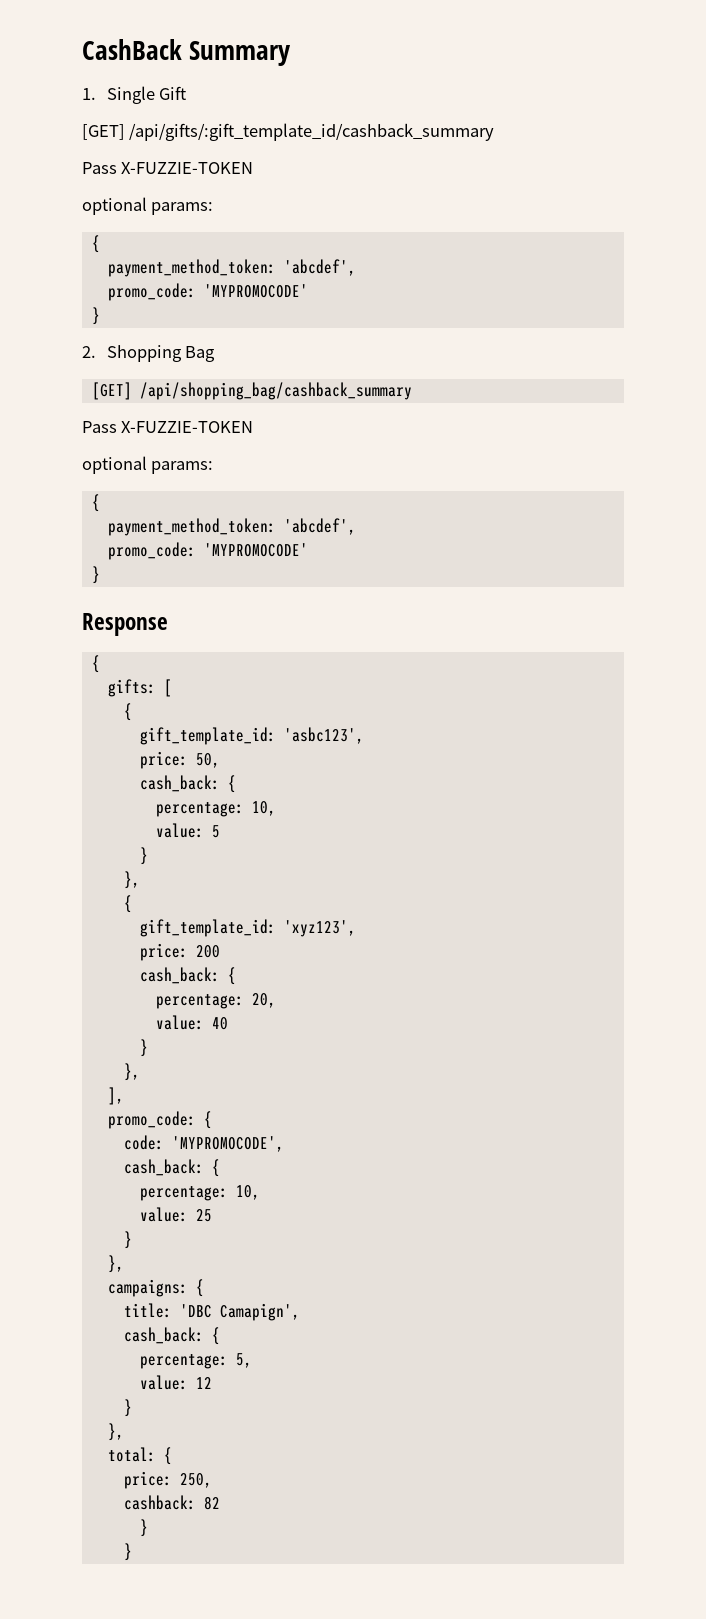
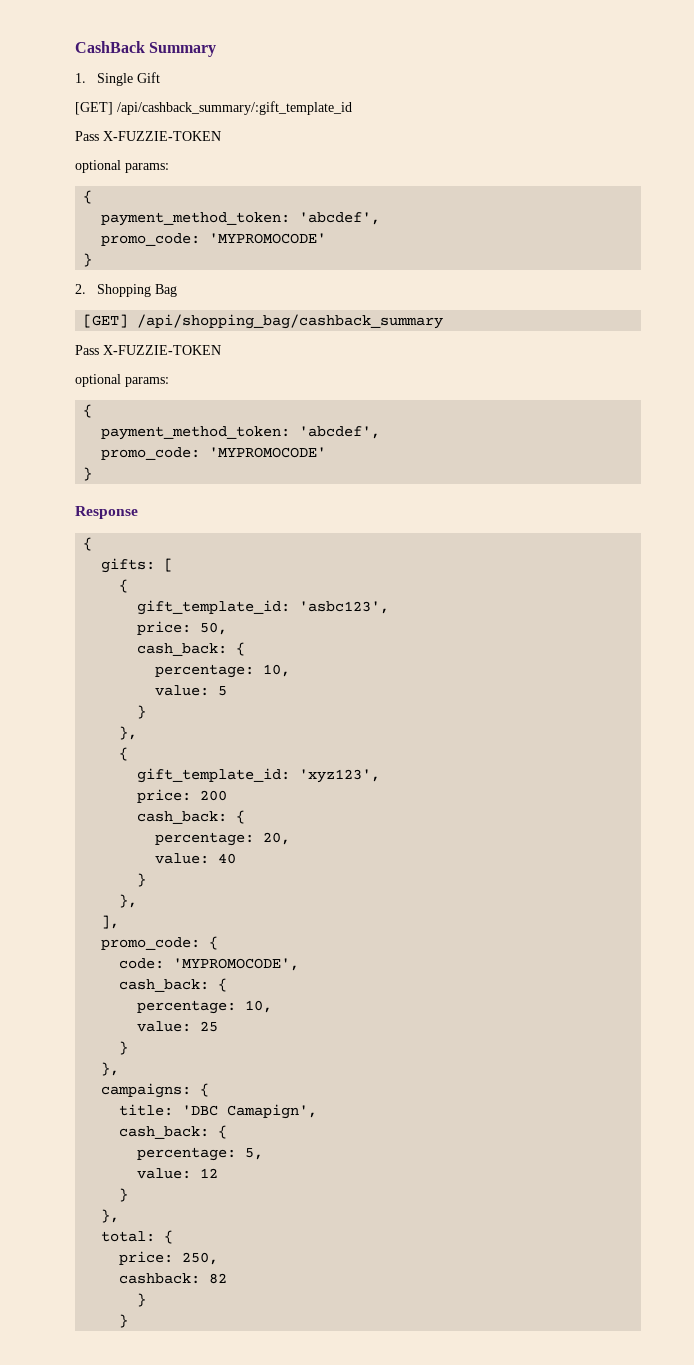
[129,123,495,141] /api/gifts/:gift_template_id/cashback_summary -> [117,101,352,115] /api/cashback_summary/:gift_template_id

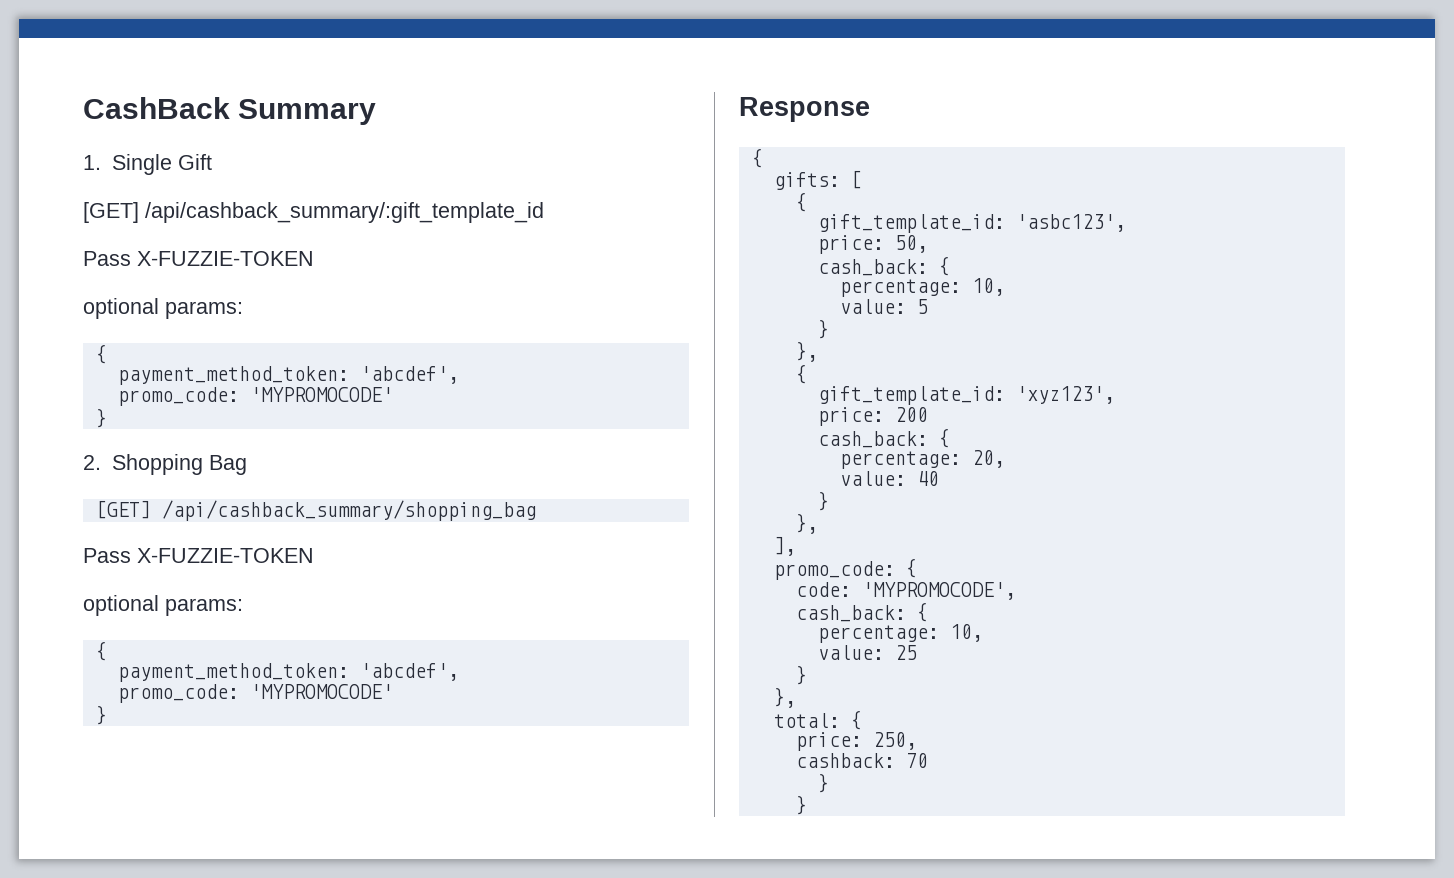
[137,314,444,329] /api/shopping_bag/cashback_summary -> [161,500,536,521] /api/cashback_summary/shopping_bag
[101,1083,210,1098] [119,1104,318,1119] [119,1125,228,1139] [137,1147,264,1161] [137,1168,219,1179] [119,1188,129,1202] [101,1209,120,1223] // campaigns: { // title: 'DBC Camapign', // cash_back: { // percentage: 5, // value: 12 // } // }, -> (796, 697) none
[209,1273,228,1284] 82 -> [905,753,928,768] 70

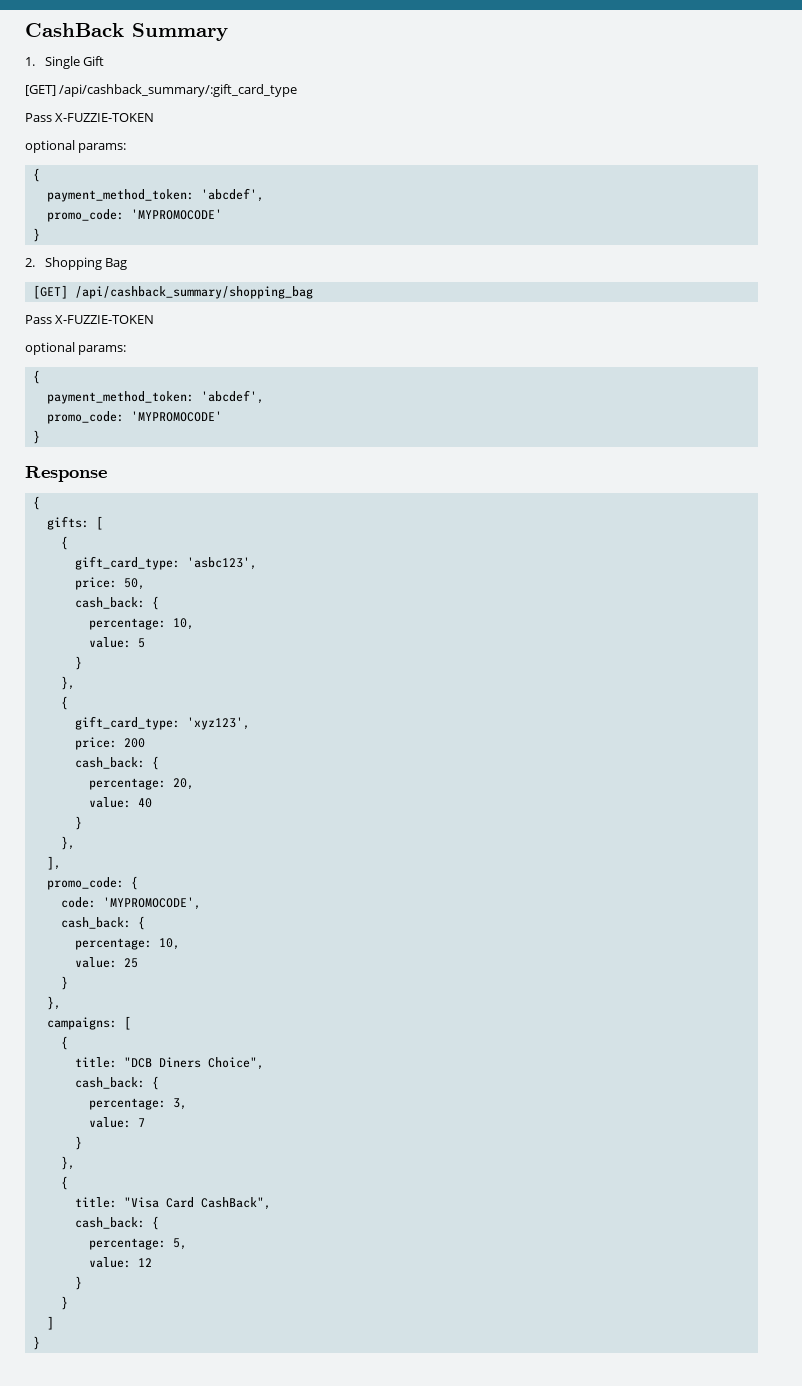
[145,202,544,223] /api/cashback_summary/:gift_template_id -> [59,84,298,97] /api/cashback_summary/:gift_card_type
[817,214,1005,233] gift_template_id: -> [74,556,180,570] gift_card_type:
[817,386,1005,405] gift_template_id: -> [74,716,180,730] gift_card_type:
[773,710,862,730] [795,732,917,751] [795,753,928,768] total: { // price: 250, // cashback: 70 -> [46,1016,131,1030] [60,1036,68,1050] [74,1057,264,1070] [74,1076,159,1090] [88,1098,187,1110] [88,1117,145,1128] [74,1136,82,1150] [60,1156,75,1170] [60,1176,68,1190] [74,1197,271,1210] [74,1216,159,1230] [88,1238,187,1250] [88,1257,152,1268] campaigns: [ // { // title: "DCB Diners Choice", // cash_back: { // percentage: 3, // value: 7 // } // }, // { // title: "Visa Card CashBack", // cash_back: { // percentage: 5, // value: 12
(807, 805) none -> [46,1316,54,1330] [32,1336,40,1350] // ] // }

